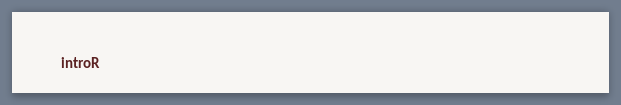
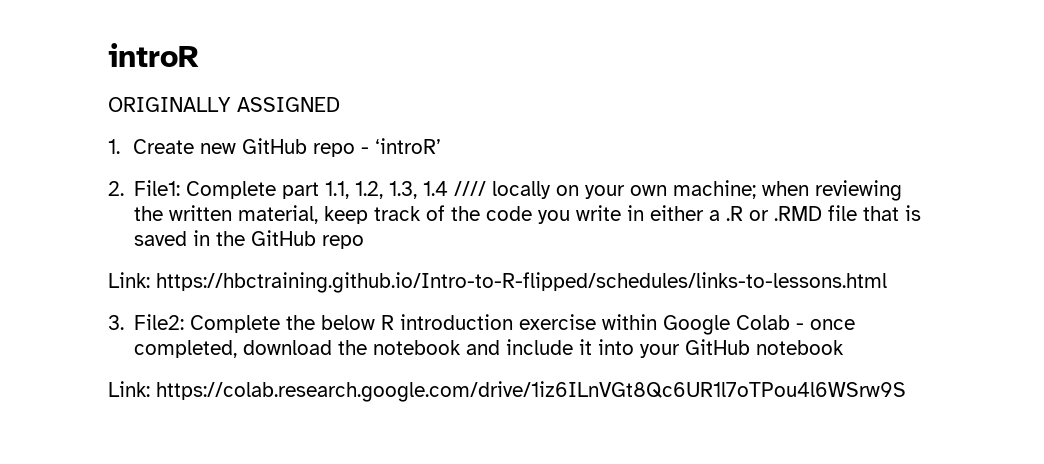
(100, 62) none -> [108,97,340,112] [108,138,442,157] [108,180,903,201] [134,205,922,224] [134,230,365,249] [108,272,887,293] [108,314,856,335] [134,339,845,358] [108,381,906,402] // ORIGINALLY ASSIGNED // 1. Create new GitHub repo - ‘introR’ // 2. File1: Complete part 1.1, 1.2, 1.3, 1.4 //// locally on your own machine; when reviewing the written material, keep track of the code you write in either a .R or .RMD file that is saved in the GitHub repo // Link: https://hbctraining.github.io/Intro-to-R-flipped/schedules/links-to-lessons.html // 3. File2: Complete the below R introduction exercise within Google Colab - once completed, download the notebook and include it into your GitHub notebook // Link: https://colab.research.google.com/drive/1iz6ILnVGt8Qc6UR1l7oTPou4l6WSrw9S

